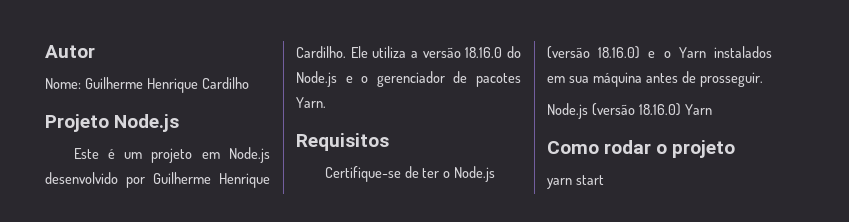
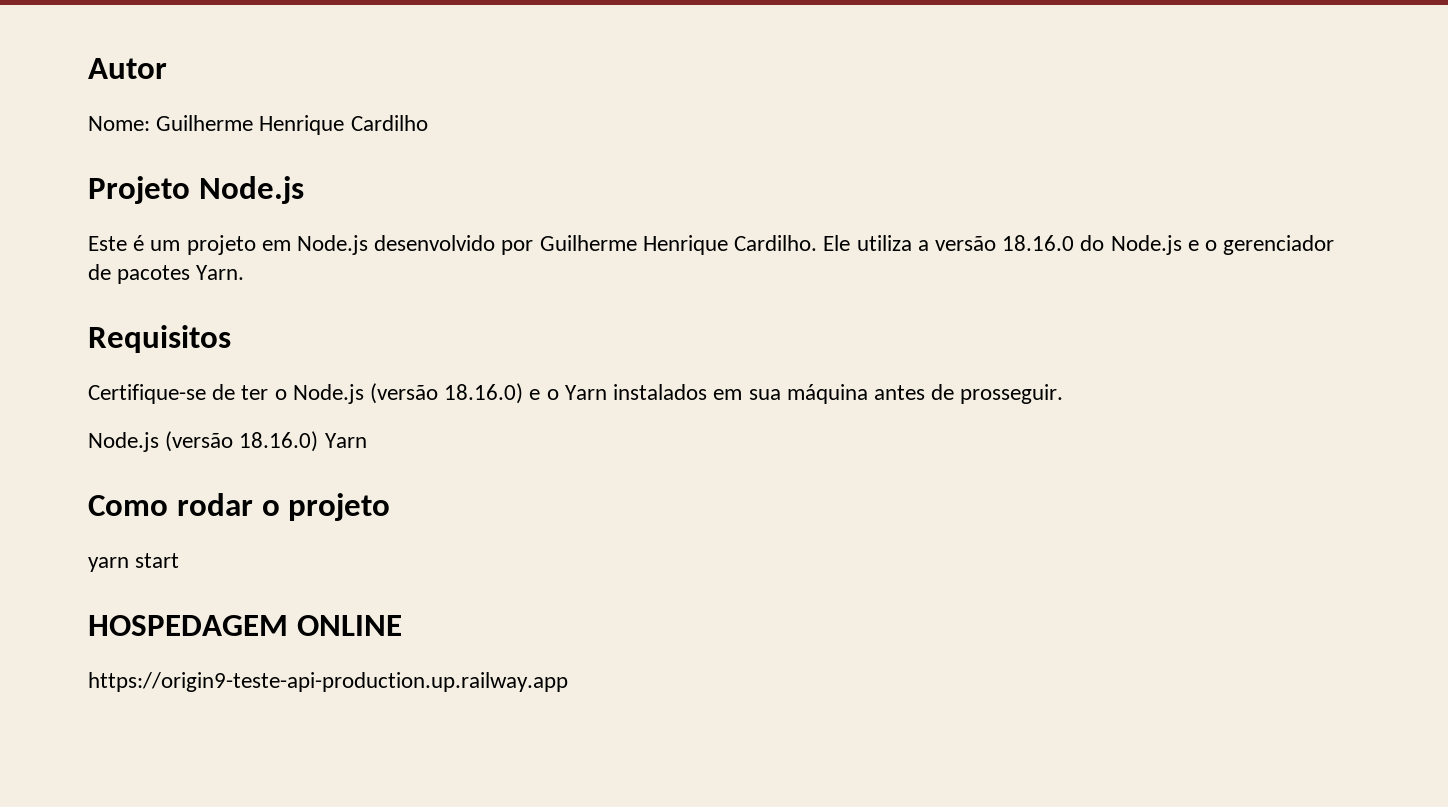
(604, 180) none -> [88,615,402,636] [88,672,568,692] // HOSPEDAGEM ONLINE // https://origin9-teste-api-production.up.railway.app

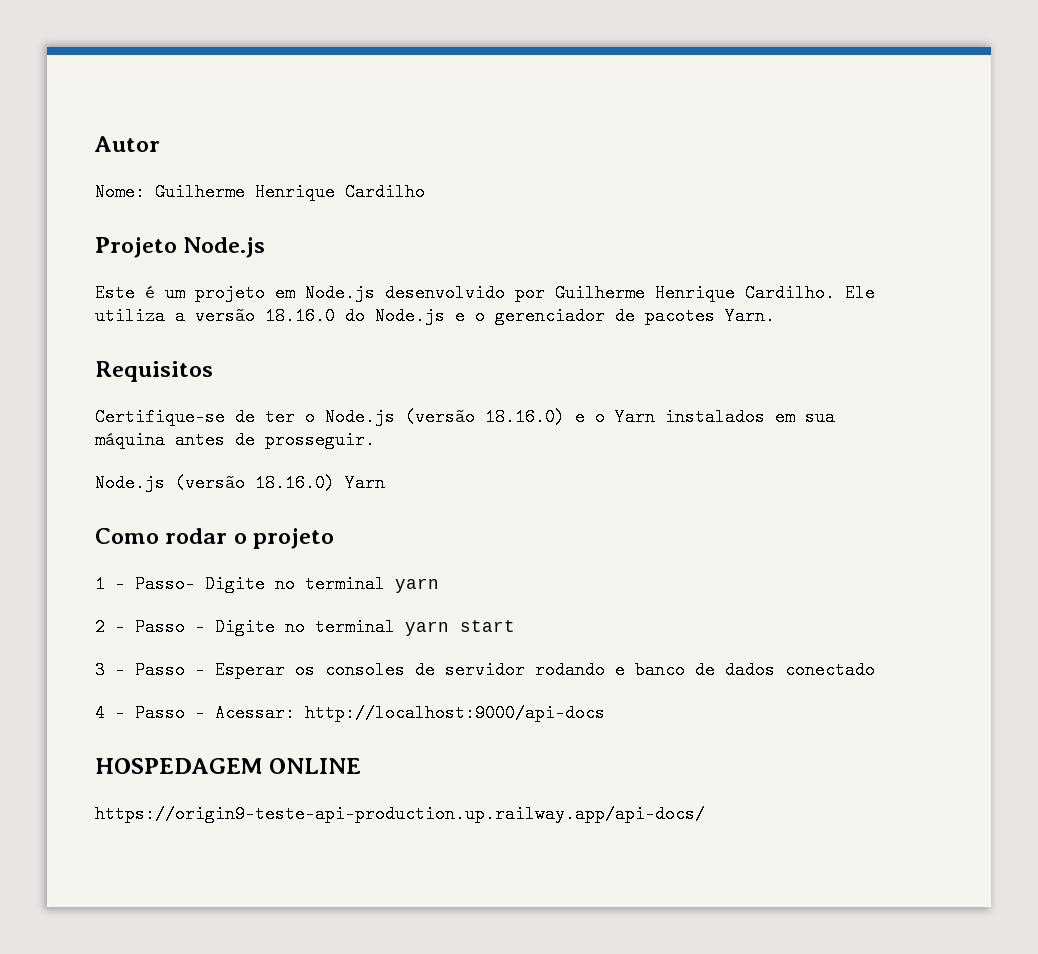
[88,553,180,572] yarn start -> [95,575,439,593] [95,618,515,636] [95,661,875,679] [95,704,605,722] 1 - Passo- Digite no terminal yarn // 2 - Passo - Digite no terminal yarn start // 3 - Passo - Esperar os consoles de servidor rodando e banco de dados conectado // 4 - Passo - Acessar: http://localhost:9000/api-docs
[88,672,568,692] https://origin9-teste-api-production.up.railway.app -> [95,805,705,823] https://origin9-teste-api-production.up.railway.app/api-docs/

